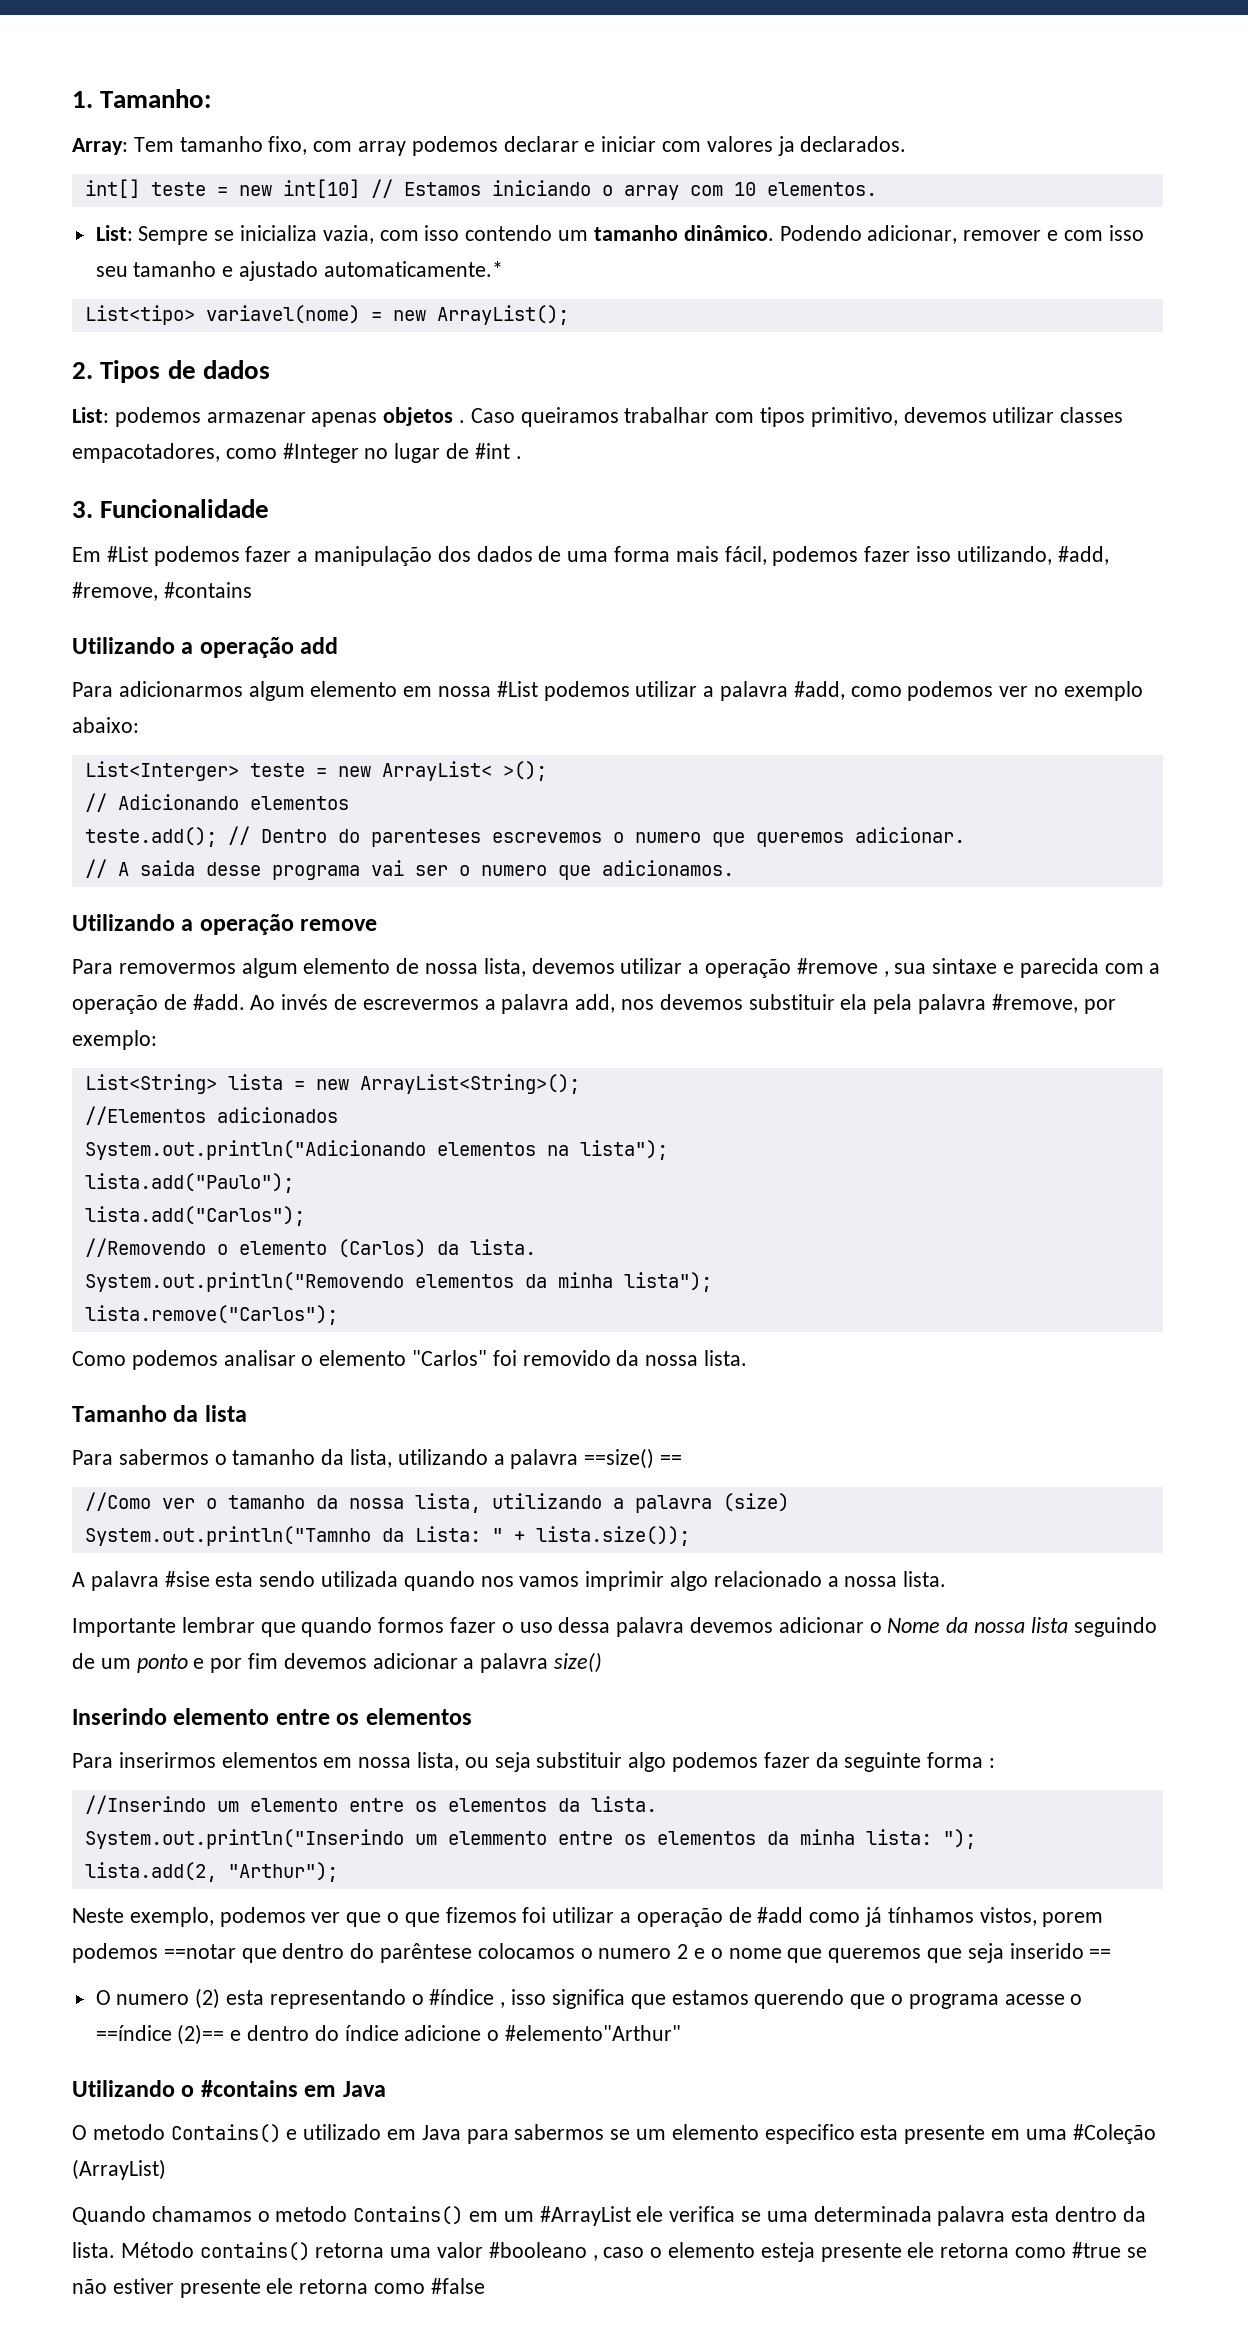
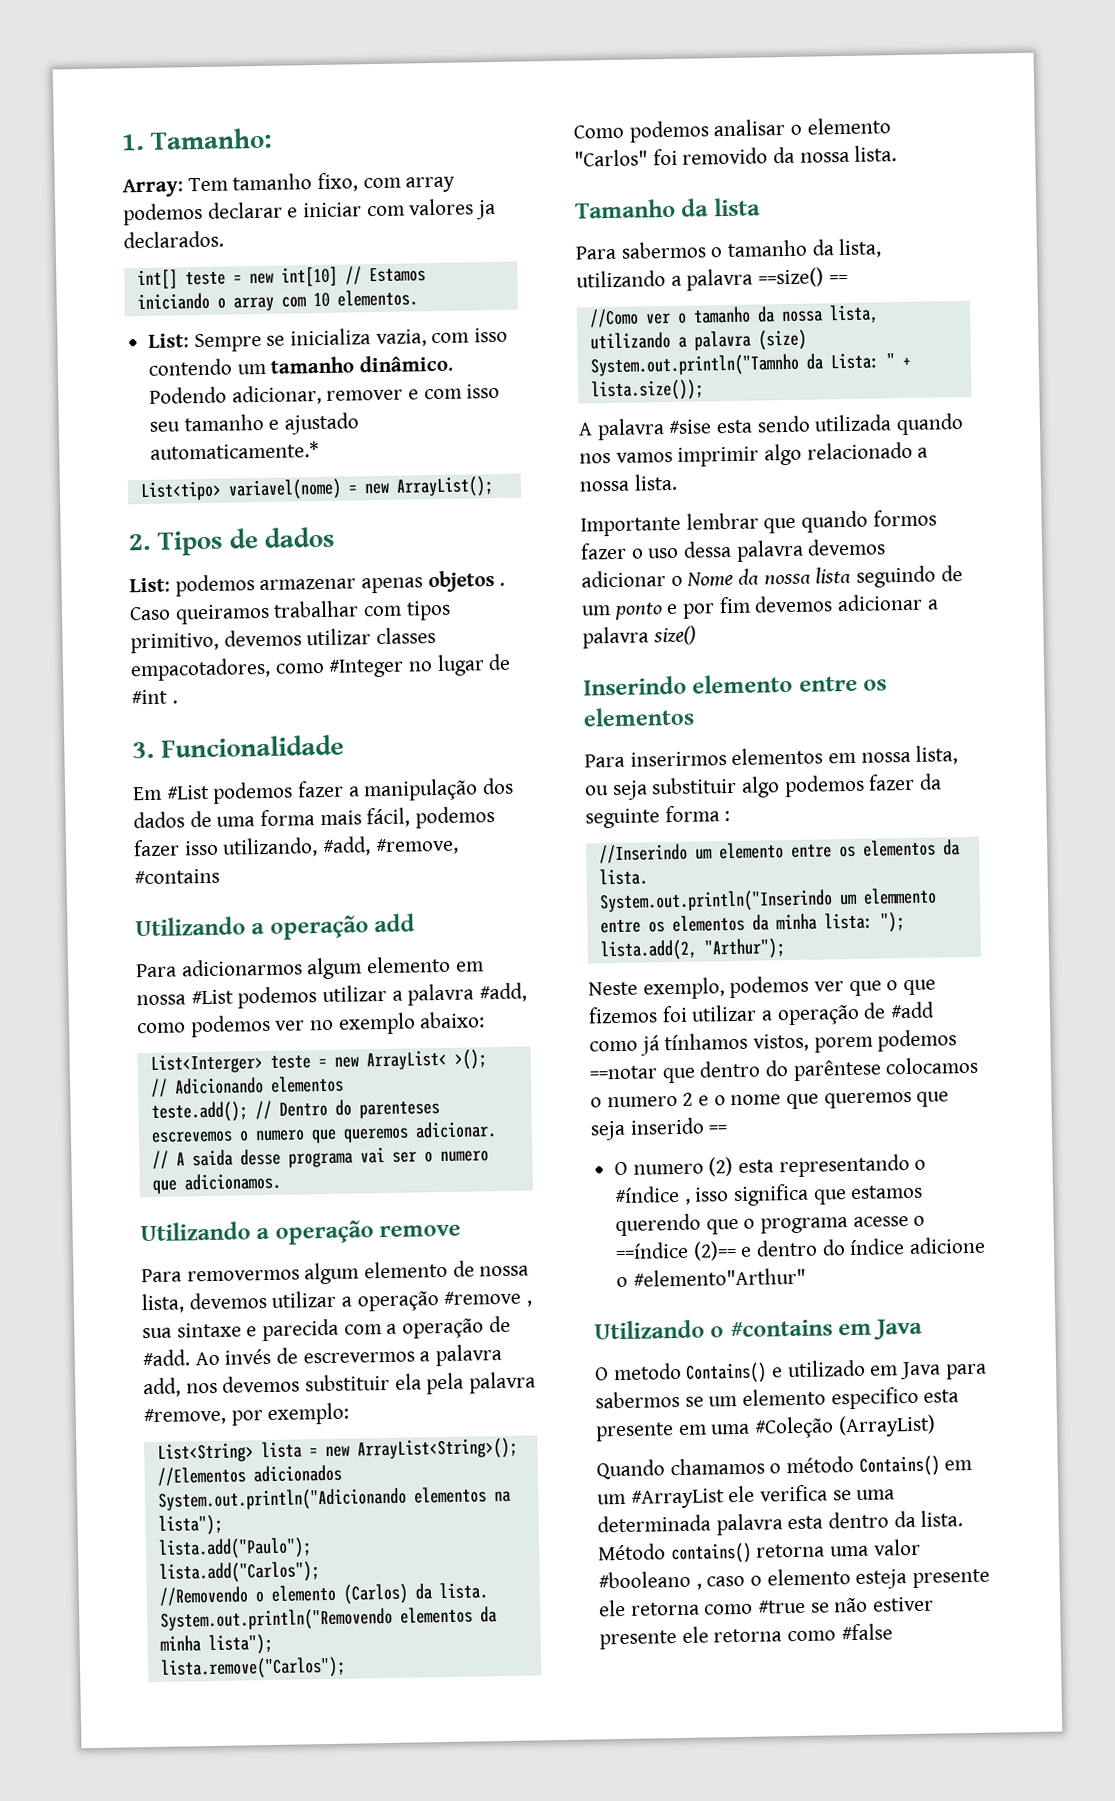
[275,2206,348,2222] metodo -> [786,1456,855,1474] método

